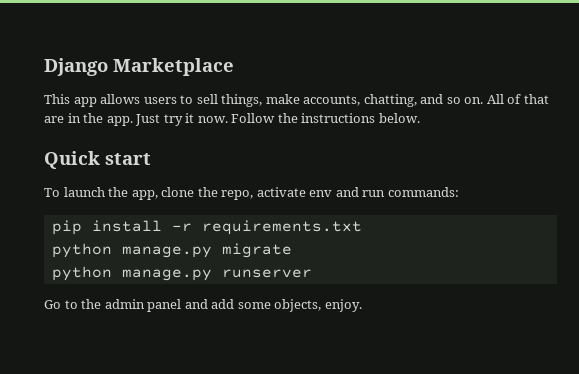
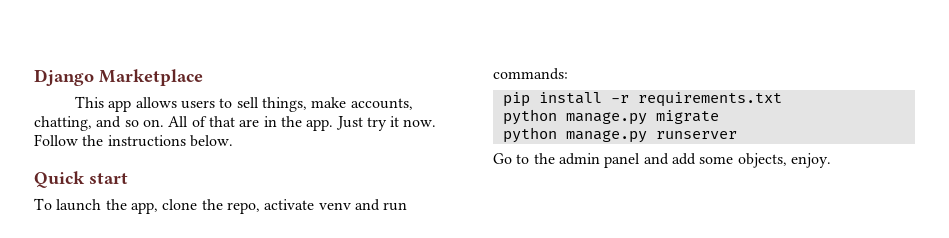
[309,190,333,197] env -> [318,202,351,210] venv

